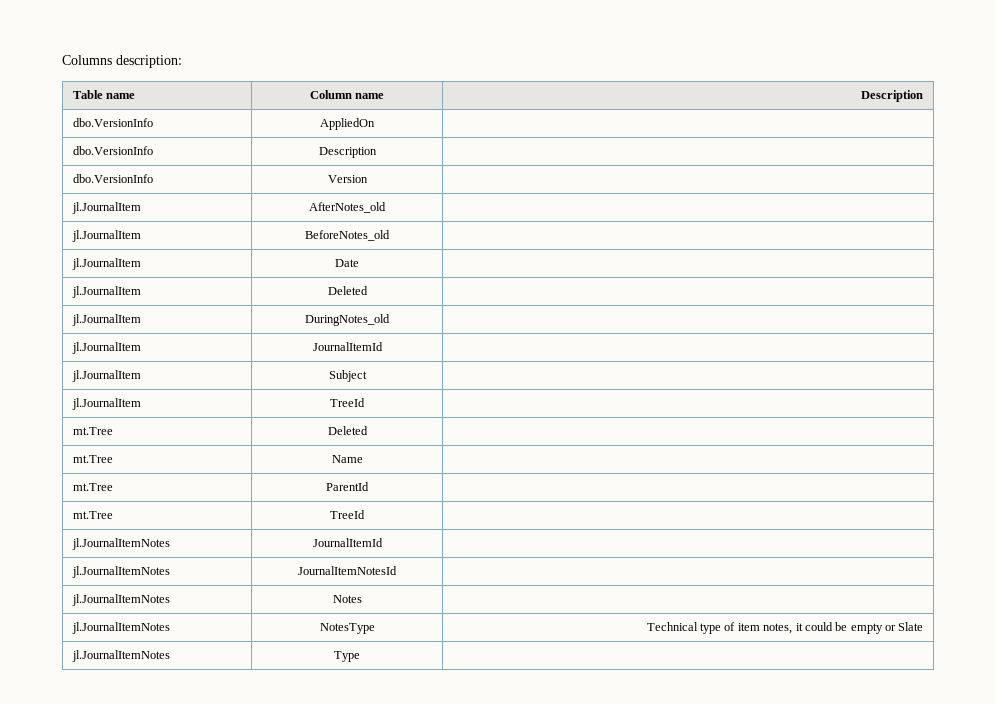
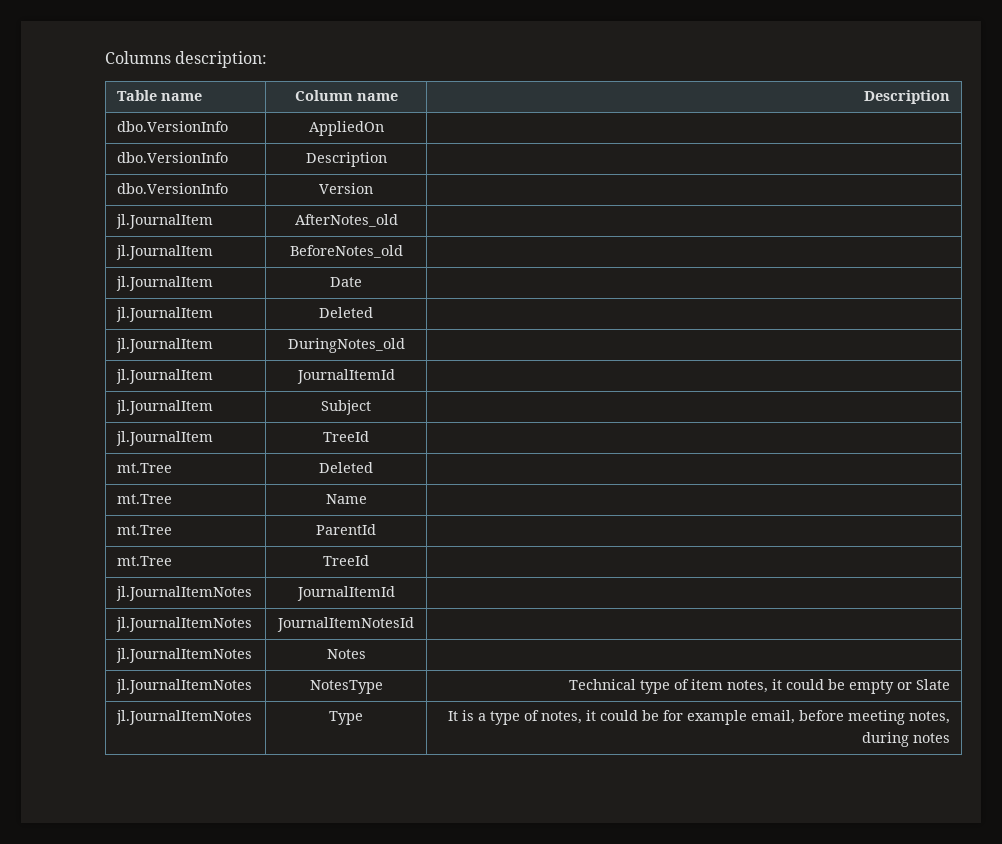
(360, 656) none -> [447,710,950,725] [861,732,950,747] It is a type of notes, it could be for example email, before meeting notes, during notes

